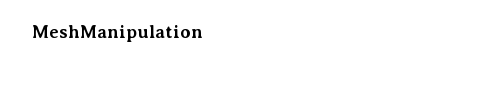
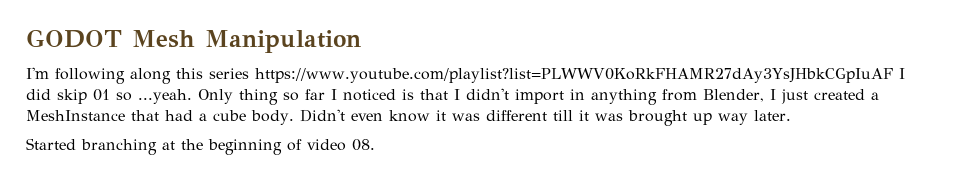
[32,25,203,42] MeshManipulation -> [26,29,361,53] [26,67,905,84] [26,88,879,105] [26,109,791,126] [26,138,375,155] GODOT Mesh Manipulation // I'm following along this series https://www.youtube.com/playlist?list=PLWWV0KoRkFHAMR27dAy3YsJHbkCGpIuAF I did skip 01 so ...yeah. Only thing so far I noticed is that I didn't import in anything from Blender, I just created a MeshInstance that had a cube body. Didn't even know it was different till it was brought up way later. // Started branching at the beginning of video 08.

